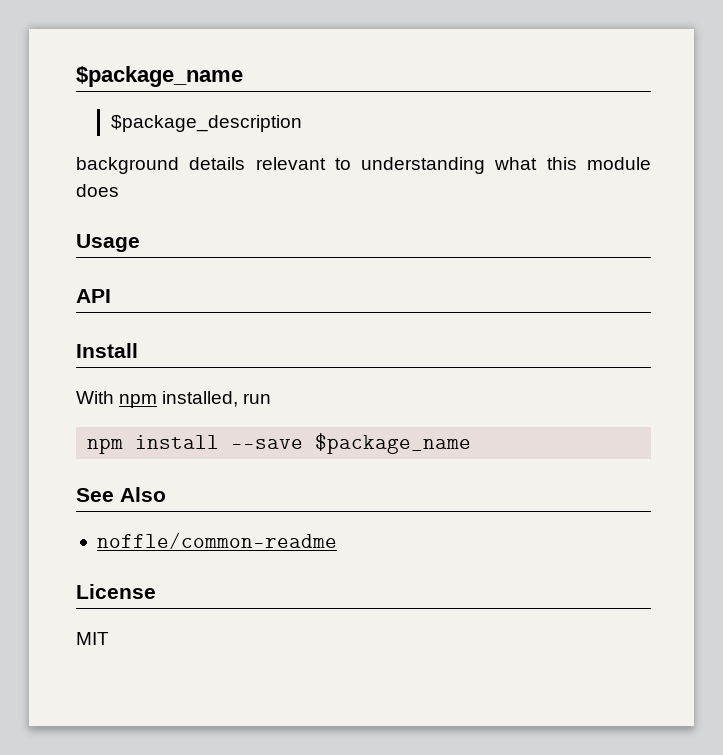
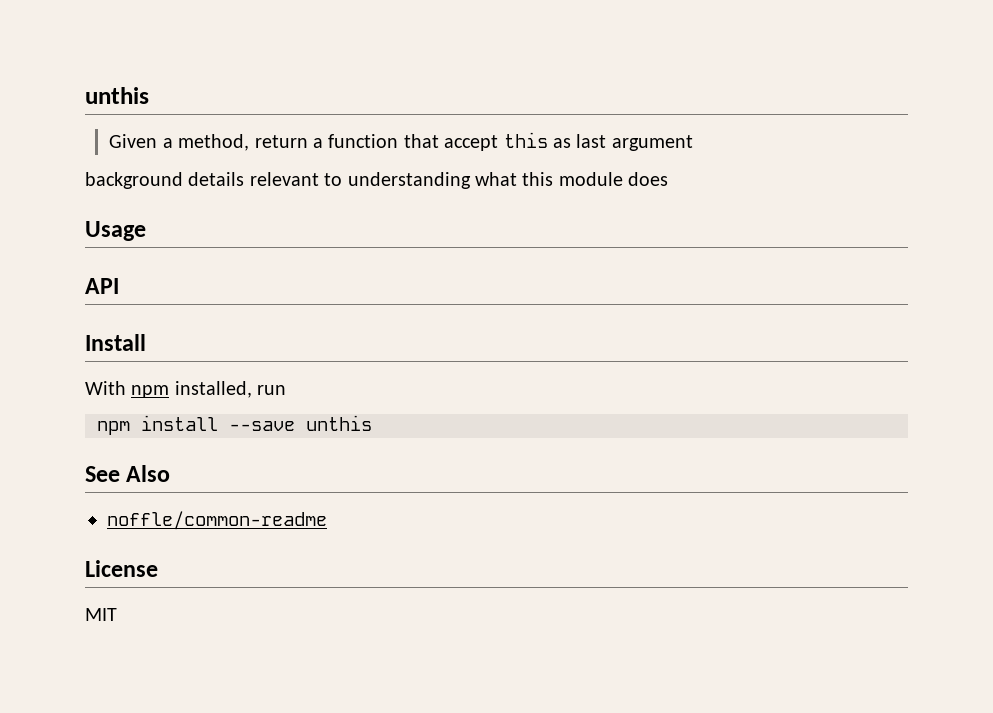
[76,66,243,87] [110,115,302,132] $package_name // $package_description -> [85,87,149,104] [109,132,693,151] unthis // Given a method, return a function that accept this as last argument
[315,433,472,454] $package_name -> [306,415,372,431] unthis

